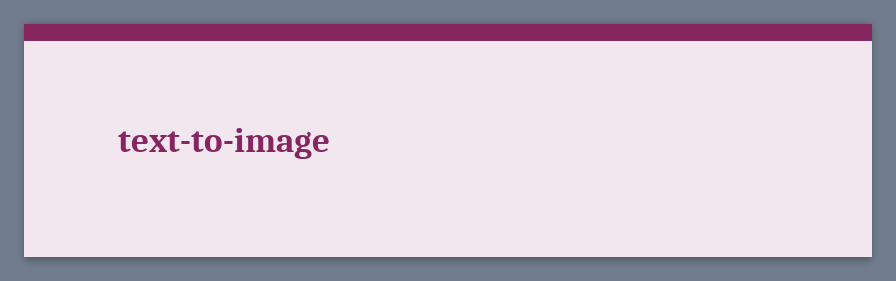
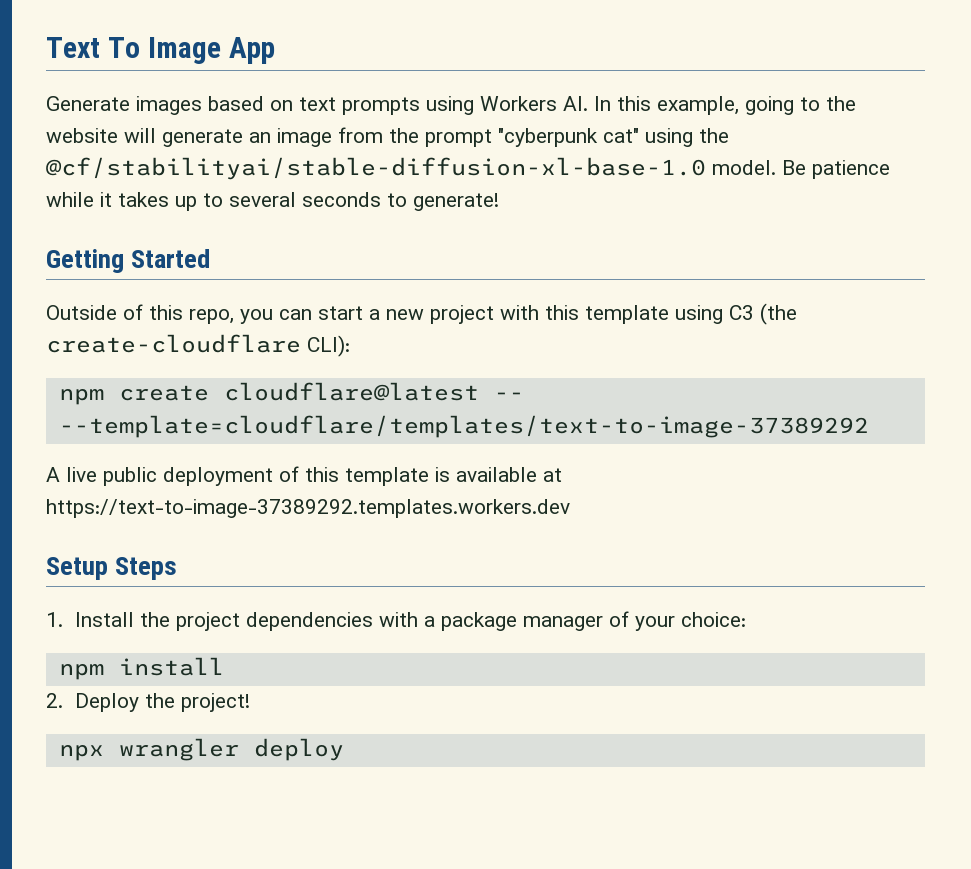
[118,128,330,159] text-to-image -> [46,37,275,64] [46,96,856,115] [46,127,729,147] [46,157,890,180] [46,192,499,211] [46,249,211,273] [46,303,797,325] [46,334,350,357] [58,382,524,405] [58,415,869,438] [46,466,562,486] [46,499,570,518] [46,557,178,580] [46,611,747,631] [58,657,224,680] [46,693,251,712] [58,738,344,761] Text To Image App // Generate images based on text prompts using Workers AI. In this example, going to the website will generate an image from the prompt "cyberpunk cat" using the @cf/stabilityai/stable-diffusion-xl-base-1.0 model. Be patience while it takes up to several seconds to generate! // Getting Started // Outside of this repo, you can start a new project with this template using C3 (the create-cloudflare CLI): // npm create cloudflare@latest -- --template=cloudflare/templates/text-to-image-37389292 // A live public deployment of this template is available at https://text-to-image-37389292.templates.workers.dev // Setup Steps // 1. Install the project dependencies with a package manager of your choice: // npm install // 2. Deploy the project! // npx wrangler deploy

